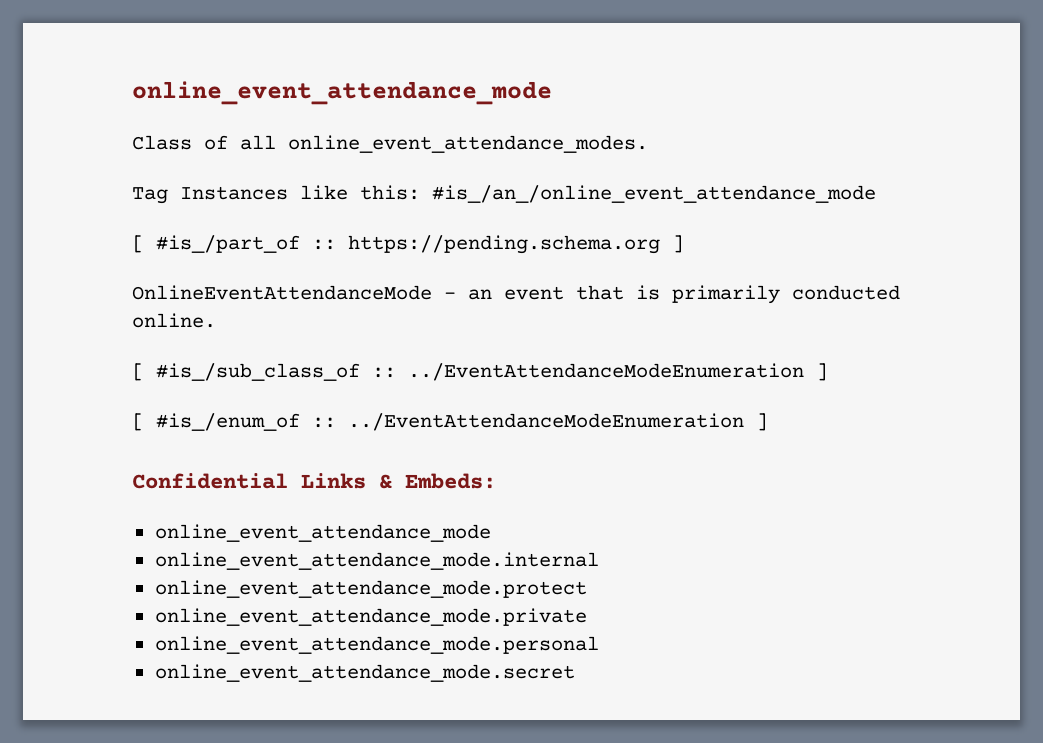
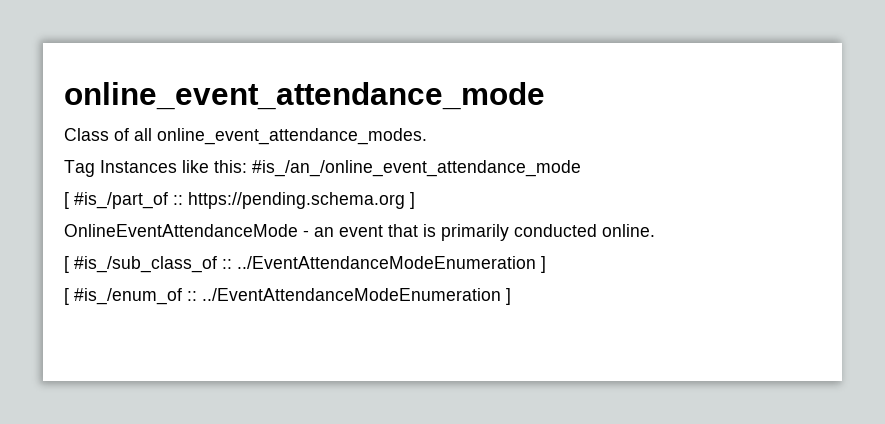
[132,473,496,489] [154,524,491,542] [154,552,599,570] [154,580,587,598] [154,608,587,626] [154,636,599,654] [154,664,575,682] // Confidential Links & Embeds: // online_event_attendance_mode // online_event_attendance_mode.internal // online_event_attendance_mode.protect // online_event_attendance_mode.private // online_event_attendance_mode.personal // online_event_attendance_mode.secret -> (511, 296) none

